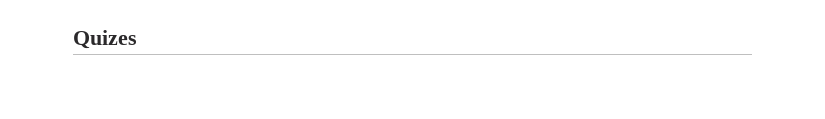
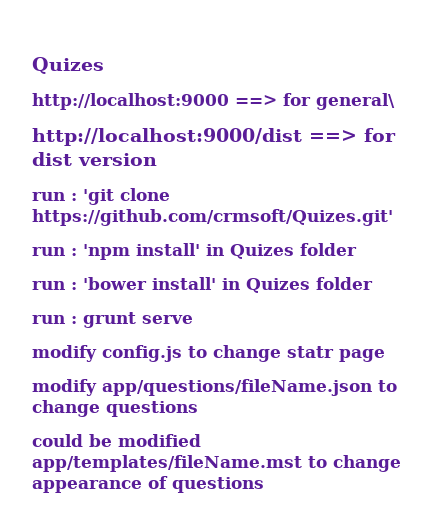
[73,30,137,49] Quizes -> [32,57,104,74] [32,93,395,110] [32,128,396,146] [32,152,157,166] [32,188,170,205] [32,209,393,226] [32,243,357,260] [32,277,373,293] [32,312,193,328] [32,345,385,362] [32,379,397,396] [32,400,198,417] [32,434,201,447] [32,455,401,472] [32,476,264,493] Quizes // http://localhost:9000 ==> for general\ // http://localhost:9000/dist ==> for dist version // run : 'git clone https://github.com/crmsoft/Quizes.git' // run : 'npm install' in Quizes folder // run : 'bower install' in Quizes folder // run : grunt serve // modify config.js to change statr page // modify app/questions/fileName.json to change questions // could be modified app/templates/fileName.mst to change appearance of questions

